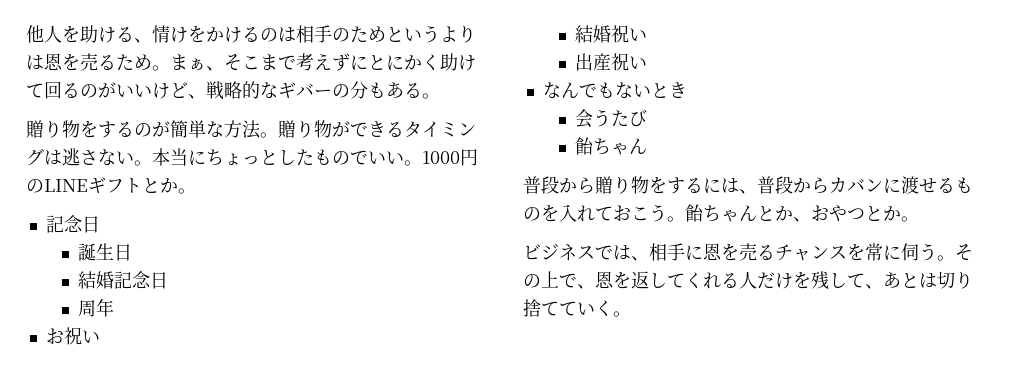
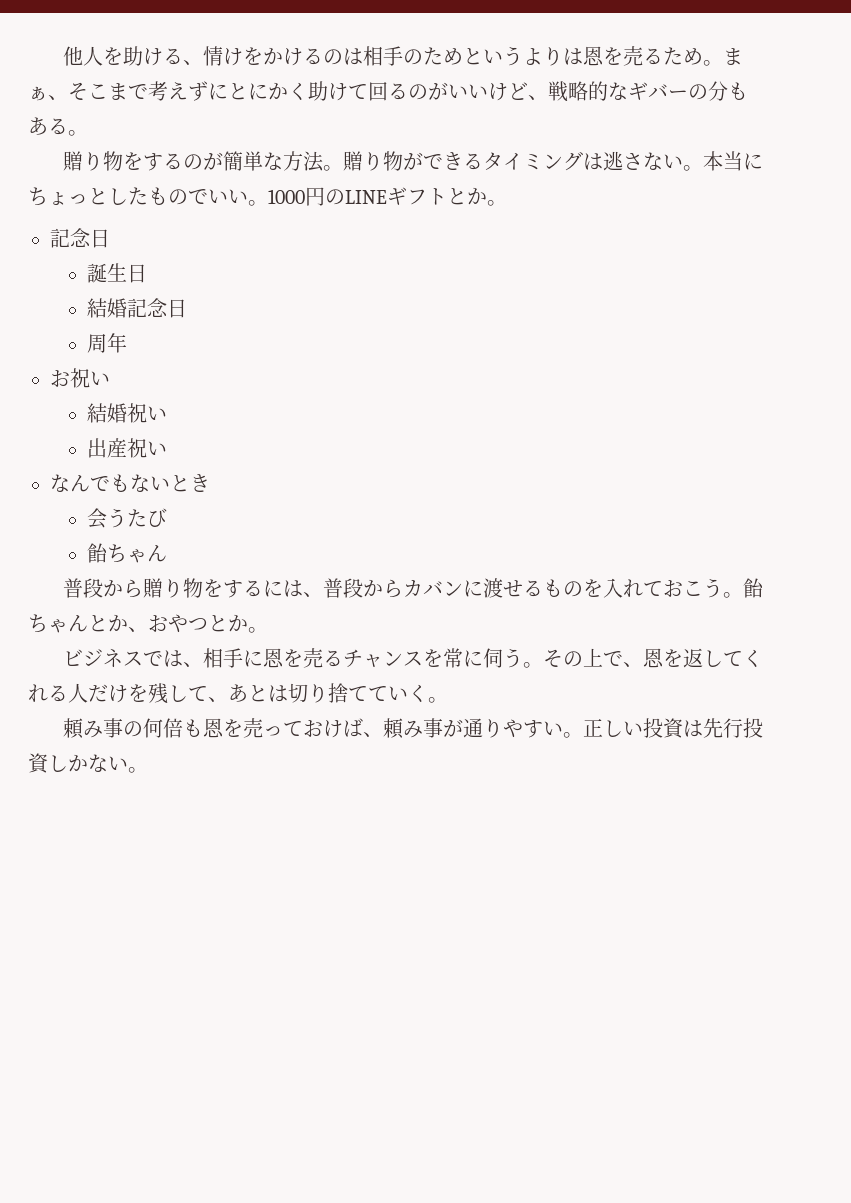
(631, 314) none -> [62,718,763,739] [28,753,148,774] // 頼み事の何倍も恩を売っておけば、頼み事が通りやすい。正しい投資は先行投資しかない。

